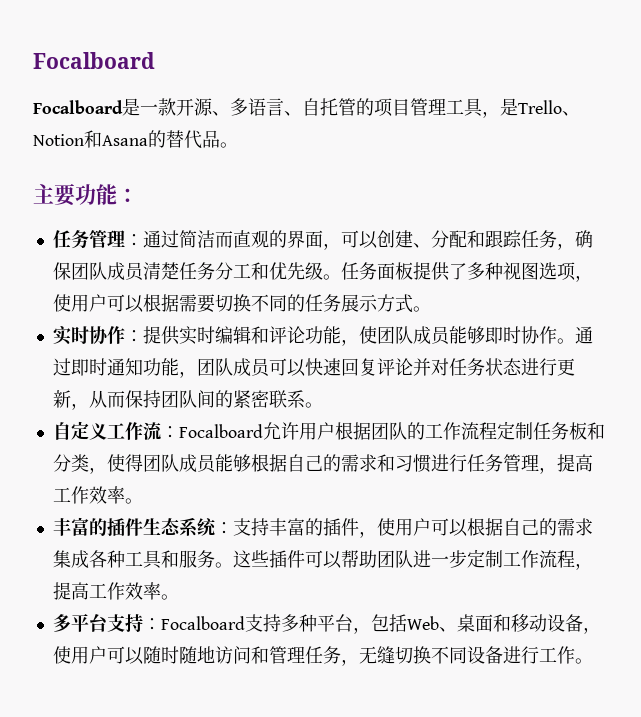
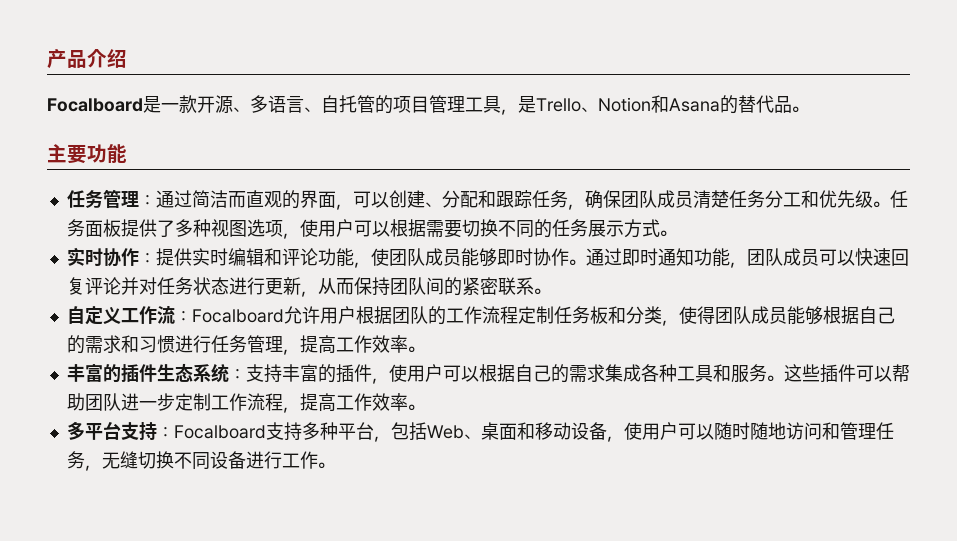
[33,52,155,69] Focalboard -> [47,49,127,69] 产品介绍
[117,188,138,202] ： -> (127, 153) none

